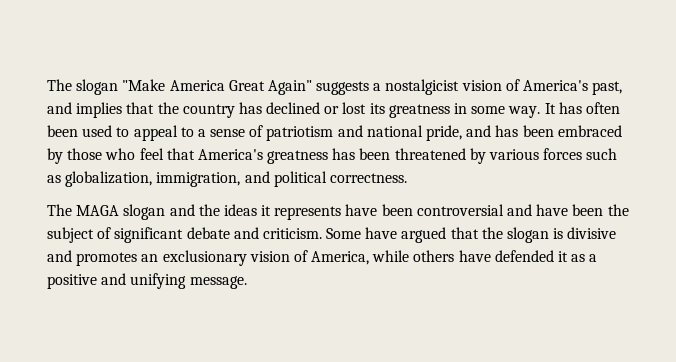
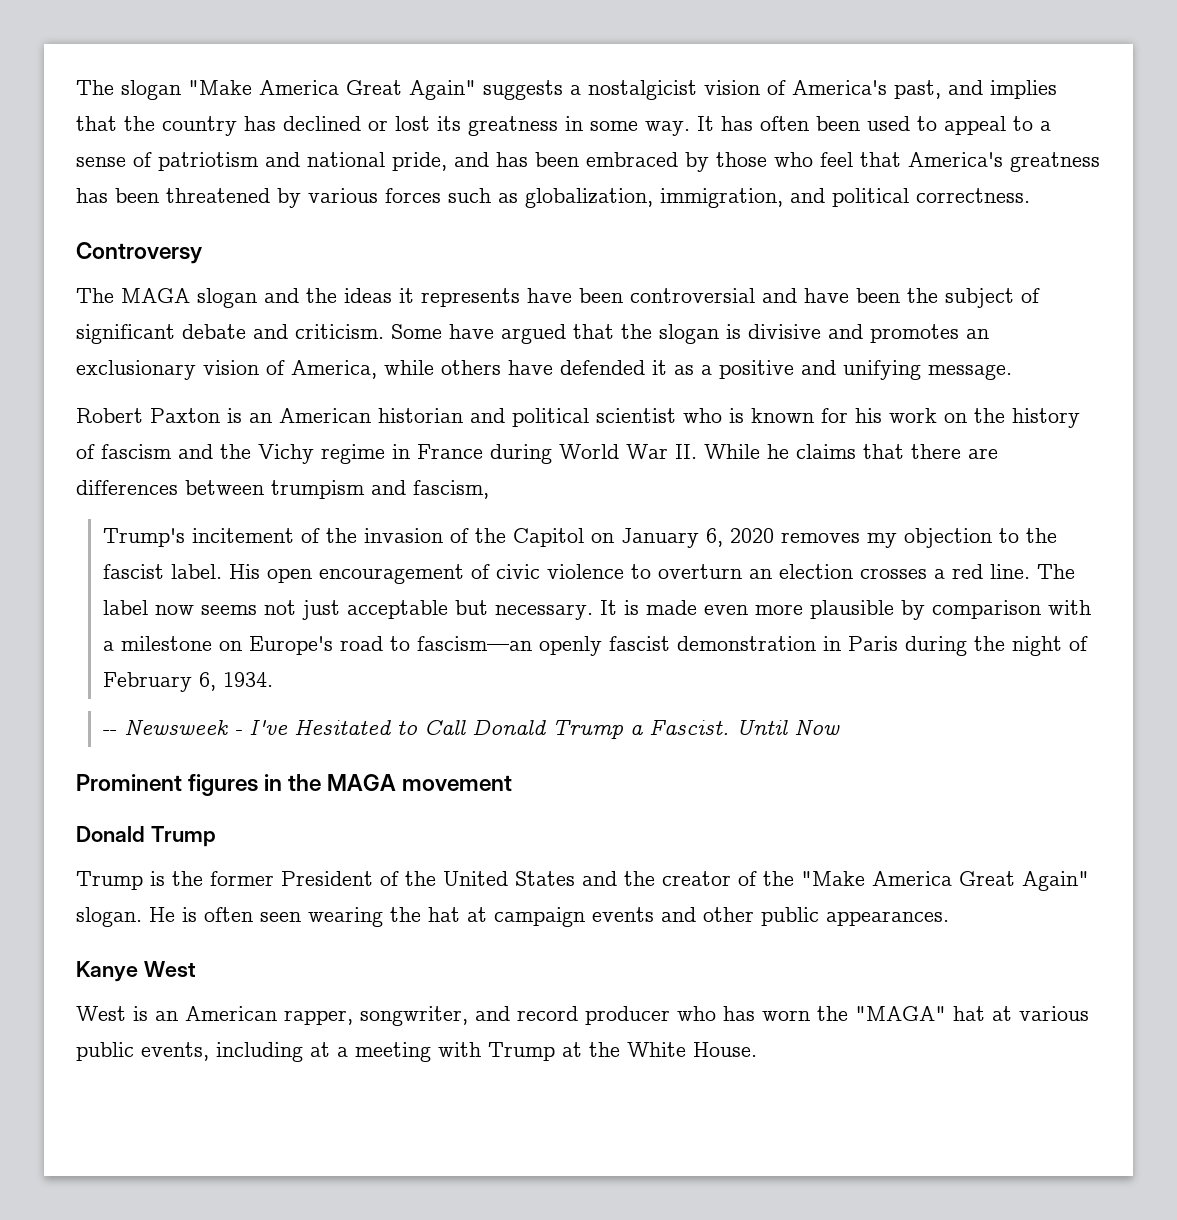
(407, 178) none -> [76,242,202,264] // Controversy
(247, 282) none -> [76,408,1080,428] [76,444,998,464] [76,480,489,499] [102,528,1057,548] [102,564,1075,584] [102,600,1091,620] [102,636,1088,656] [102,672,273,692] [102,719,840,739] [76,774,513,796] [76,826,216,847] [76,871,1089,891] [76,907,949,927] [76,961,196,982] [76,1006,1089,1026] [76,1042,757,1062] // Robert Paxton is an American historian and political scientist who is known for his work on the history of fascism and the Vichy regime in France during World War II. While he claims that there are differences between trumpism and fascism, // Trump's incitement of the invasion of the Capitol on January 6, 2020 removes my objection to the fascist label. His open encouragement of civic violence to overturn an election crosses a red line. The label now seems not just acceptable but necessary. It is made even more plausible by comparison with a milestone on Europe's road to fascism—an openly fascist demonstration in Paris during the night of February 6, 1934. // -- Newsweek - I've Hesitated to Call Donald Trump a Fascist. Until Now // Prominent figures in the MAGA movement // Donald Trump // Trump is the former President of the United States and the creator of the "Make America Great Again" slogan. He is often seen wearing the hat at campaign events and other public appearances. // Kanye West // West is an American rapper, songwriter, and record producer who has worn the "MAGA" hat at various public events, including at a meeting with Trump at the White House.

